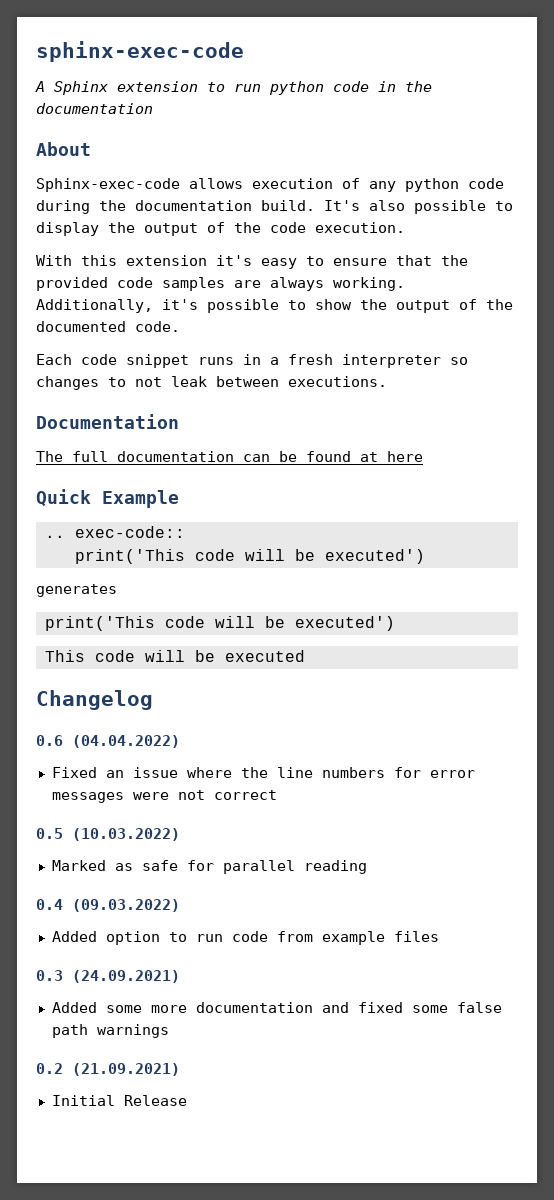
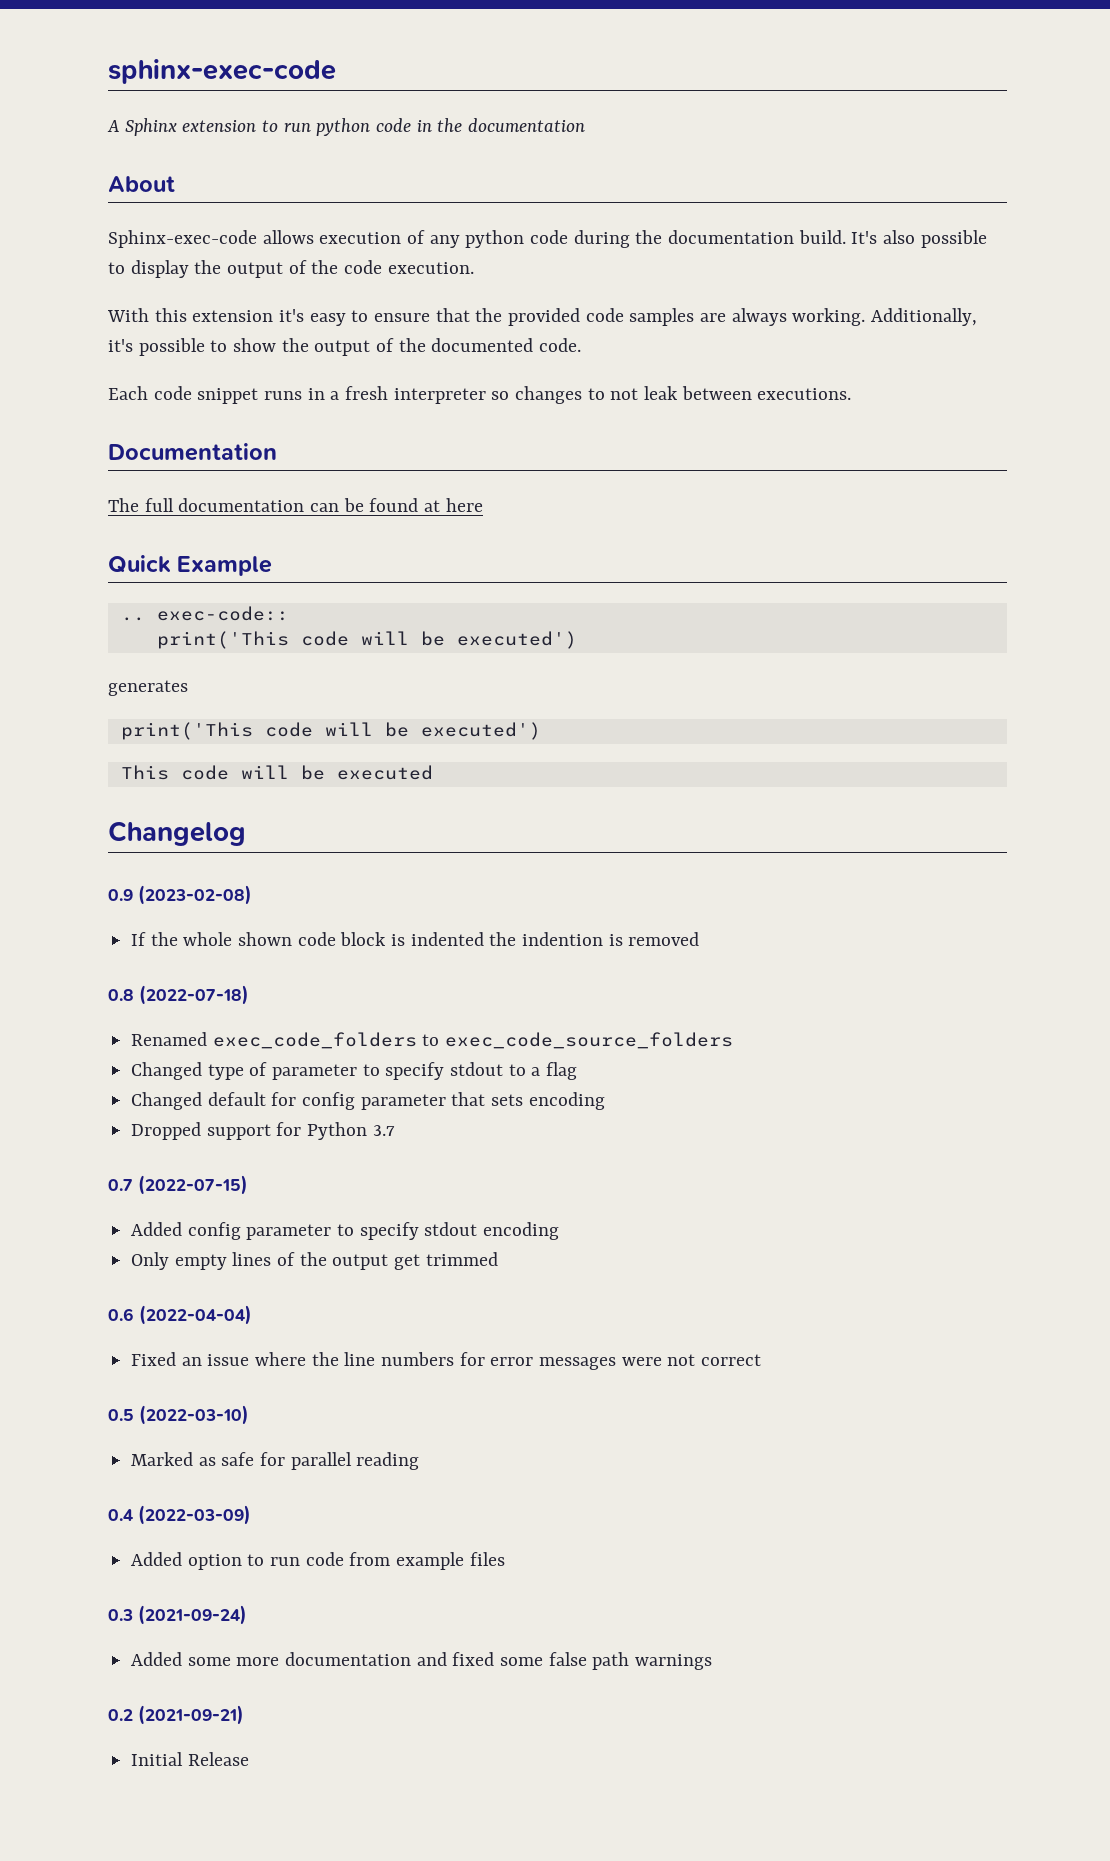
(153, 700) none -> [108,885,252,905] [131,932,700,946] [108,985,249,1005] [131,1032,734,1049] [131,1062,578,1080] [131,1092,605,1110] [131,1122,395,1140] [108,1175,248,1195] [131,1222,560,1240] [131,1252,498,1270] // 0.9 (2023-02-08) // If the whole shown code block is indented the indention is removed // 0.8 (2022-07-18) // Renamed exec_code_folders to exec_code_source_folders // Changed type of parameter to specify stdout to a flag // Changed default for config parameter that sets encoding // Dropped support for Python 3.7 // 0.7 (2022-07-15) // Added config parameter to specify stdout encoding // Only empty lines of the output get trimmed
[72,735,180,748] (04.04.2022) -> [139,1305,252,1325] (2022-04-04)
[72,828,180,841] (10.03.2022) -> [139,1405,249,1425] (2022-03-10)
[72,899,180,912] (09.03.2022) -> [138,1505,251,1525] (2022-03-09)
[72,970,180,983] (24.09.2021) -> [138,1605,247,1625] (2021-09-24)
[72,1063,180,1076] (21.09.2021) -> [138,1705,244,1725] (2021-09-21)

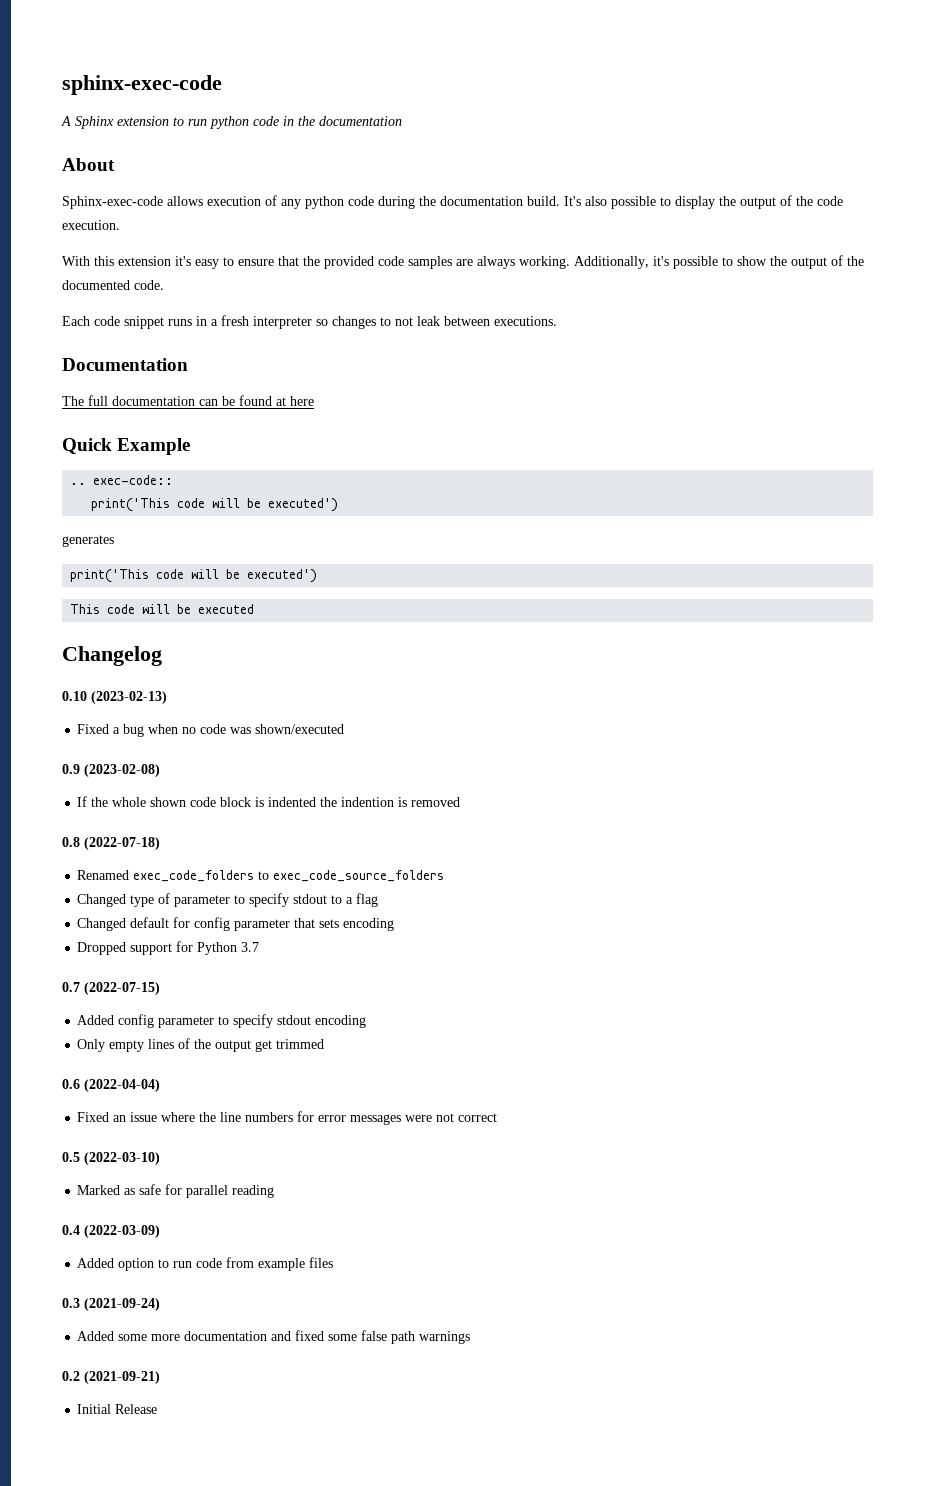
(246, 833) none -> [62,691,167,704] [77,724,345,737] // 0.10 (2023-02-13) // Fixed a bug when no code was shown/executed

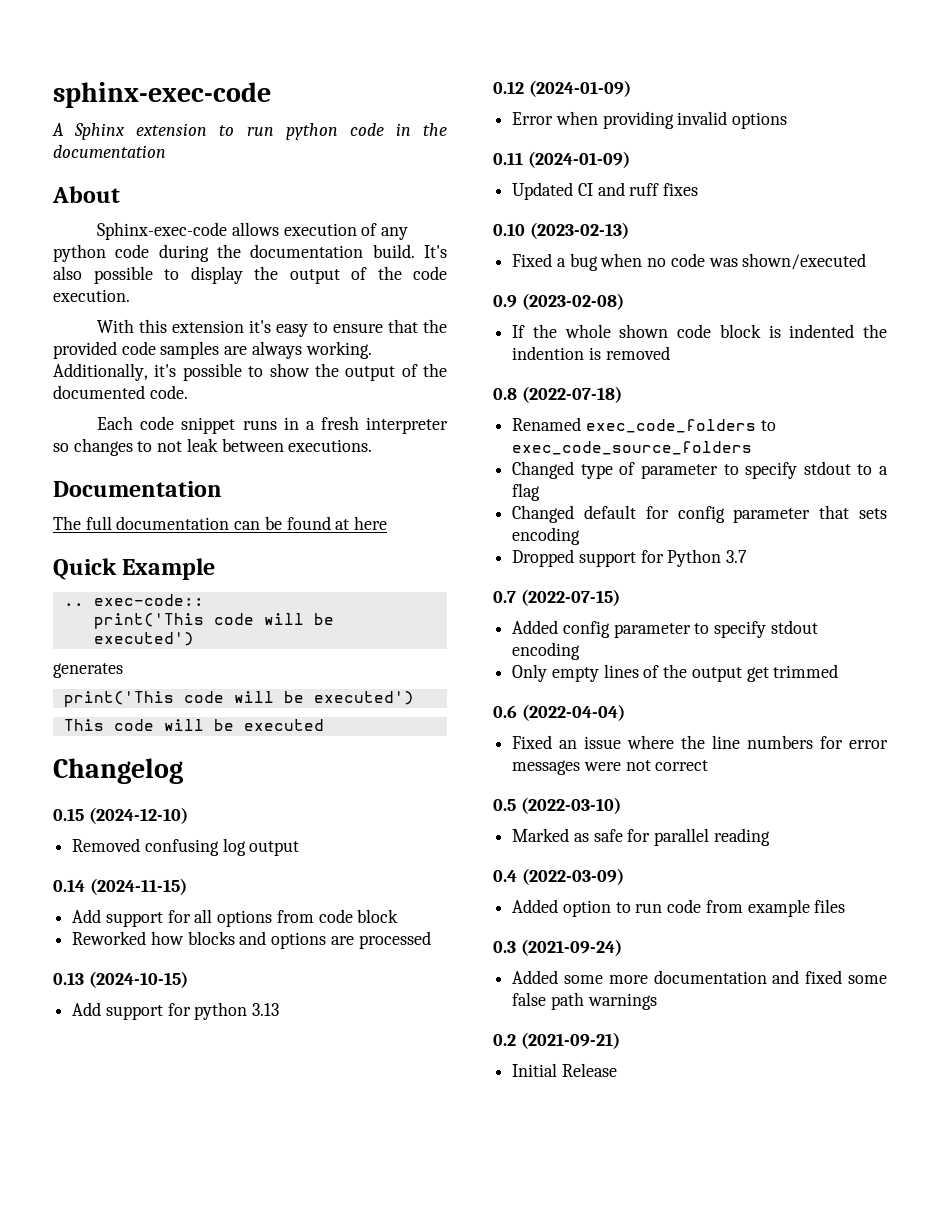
(162, 656) none -> [53,807,188,824] [72,838,300,856] [53,878,187,895] [72,909,399,927] [72,931,431,949] [53,971,188,988] [72,1002,280,1020] [493,80,631,97] [512,111,788,129] [493,151,630,168] [512,182,699,200] // 0.15 (2024-12-10) // Removed confusing log output // 0.14 (2024-11-15) // Add support for all options from code block // Reworked how blocks and options are processed // 0.13 (2024-10-15) // Add support for python 3.13 // 0.12 (2024-01-09) // Error when providing invalid options // 0.11 (2024-01-09) // Updated CI and ruff fixes

